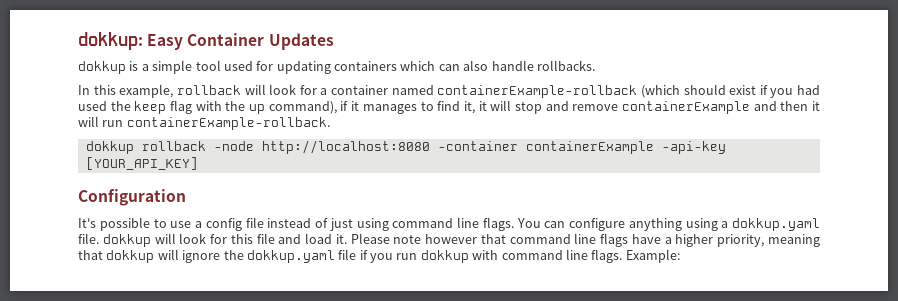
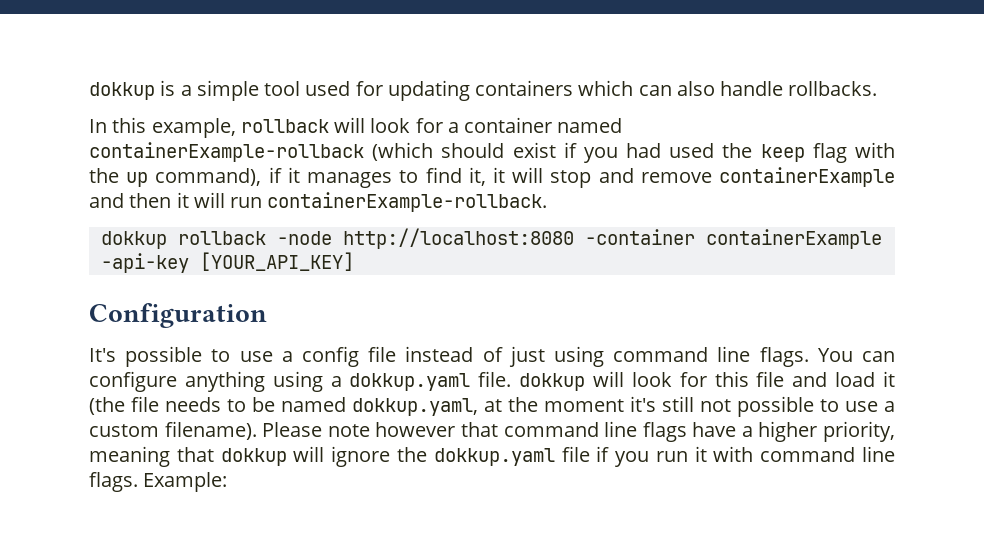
[78,32,334,50] dokkup: Easy Container Updates // -> (89, 91) none
[335,234,347,244] it. -> [883,371,896,387] [89,396,895,417] [89,421,257,440] it (the file needs to be named dokkup.yaml, at the moment it's still not possible to use a custom filename).
[420,250,469,263] dokkup -> [694,446,707,462] it

